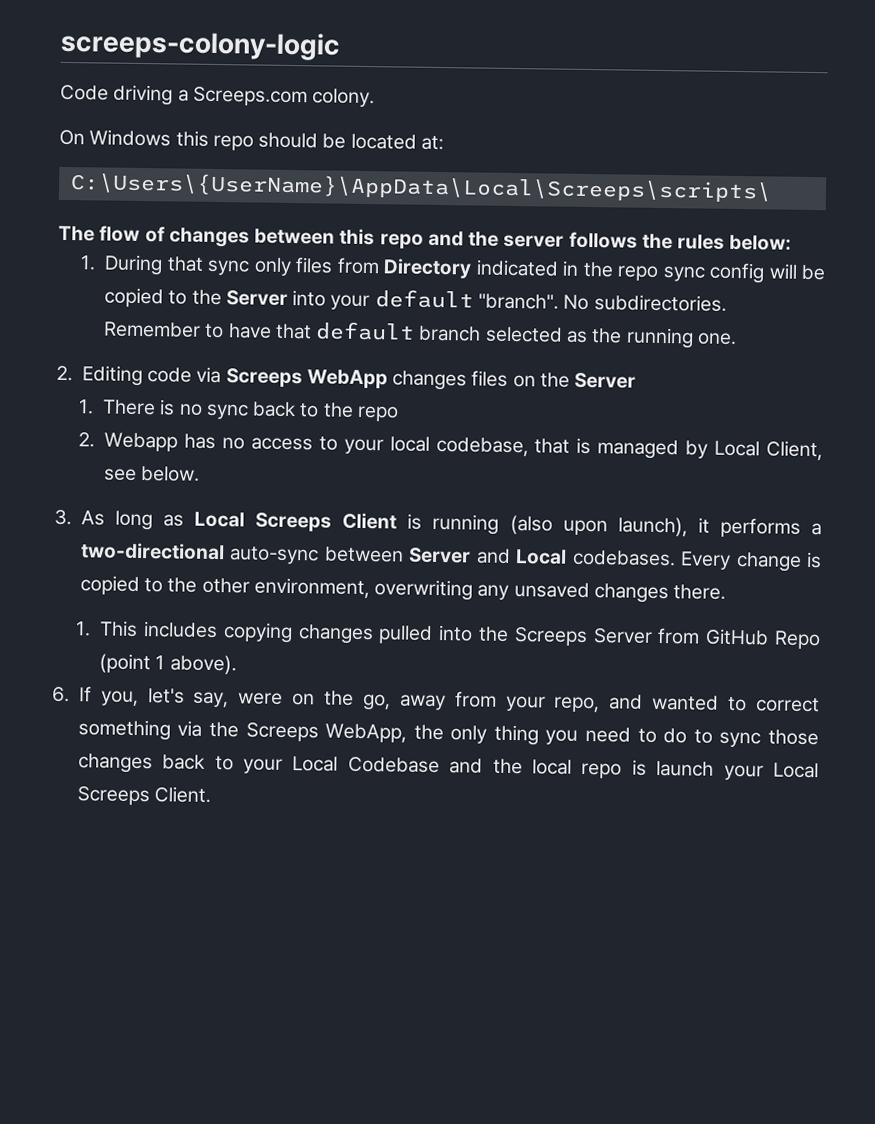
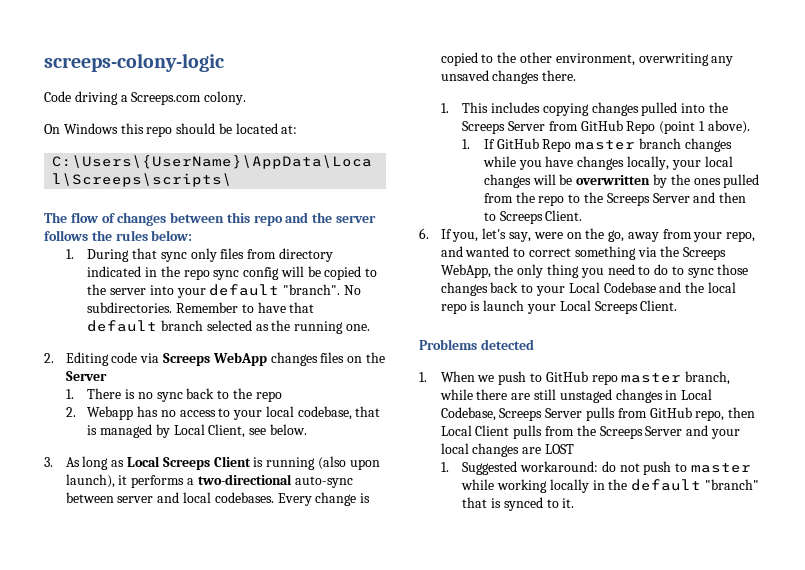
[383,258,473,279] Directory -> [278,248,333,262] directory
[225,290,288,306] Server -> [109,288,146,295] server
[408,547,568,565] Server and Local -> [117,492,211,503] server and local
(237, 664) none -> [462,138,732,152] [482,156,733,170] [483,174,760,188] [483,192,747,206] [483,210,583,224] // 1. If GitHub Repo master branch changes while you have changes locally, your local changes will be overwritten by the ones pulled from the repo to the Screeps Server and then to Screeps Client.
(212, 794) none -> [419,339,534,350] [419,371,731,385] [439,389,713,403] [440,407,756,421] [440,425,740,439] [440,443,574,457] [440,461,751,475] [461,479,759,493] [462,497,575,511] // Problems detected // 1. When we push to GitHub repo master branch, while there are still unstaged changes in Local Codebase, Screeps Server pulls from GitHub repo, then Local Client pulls from the Screeps Server and your local changes are LOST // 1. Suggested workaround: do not push to master while working locally in the default "branch" that is synced to it.

